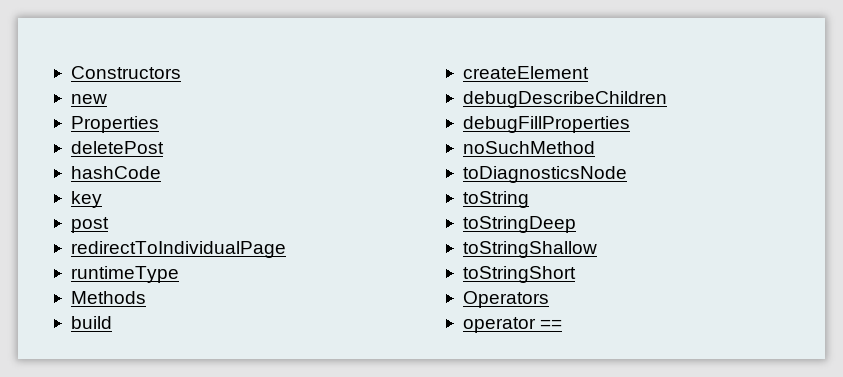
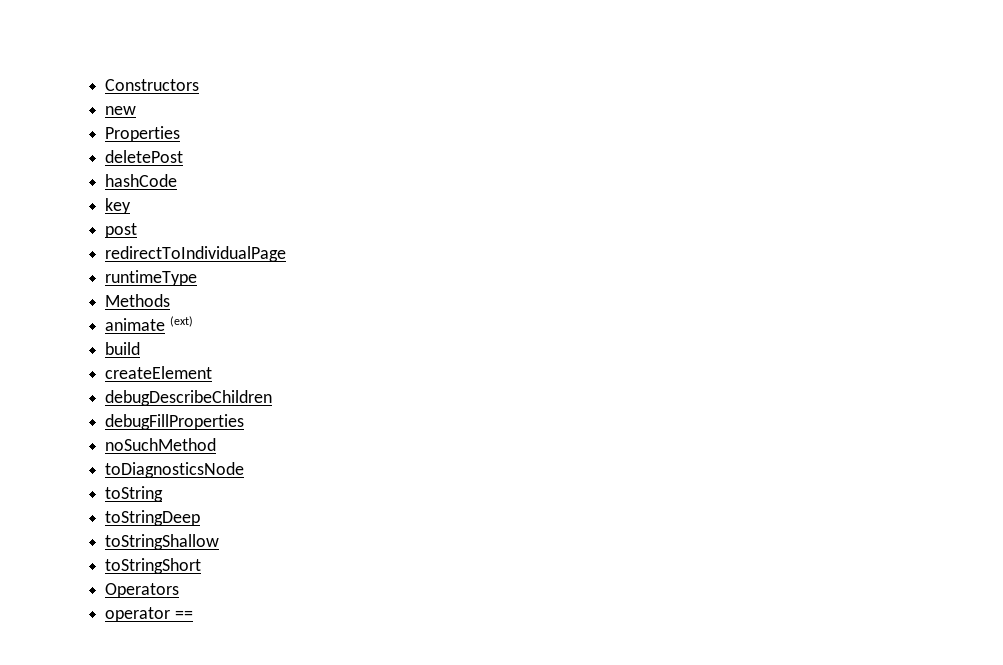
(146, 297) none -> [105,316,193,331] // animate (ext)

